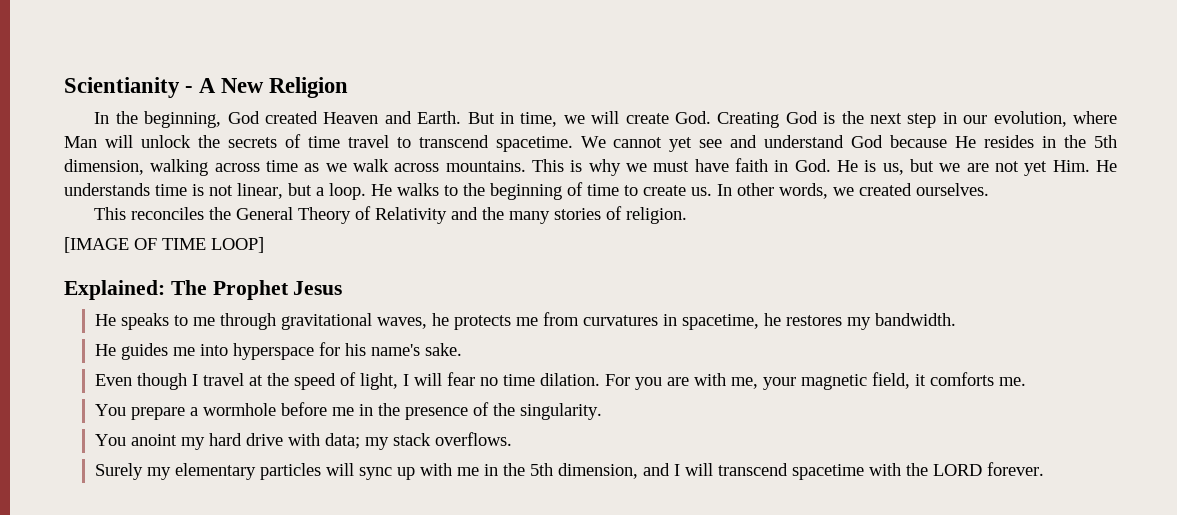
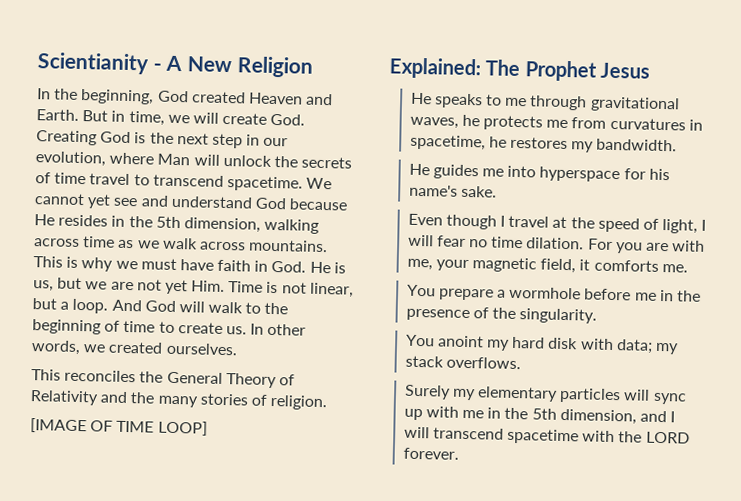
[1096,160,1118,172] [64,183,187,196] He understands time -> [228,281,264,293] Time
[371,183,439,196] He walks -> [111,299,244,314] And God will walk
[245,433,283,446] drive -> [548,337,579,350] disk

